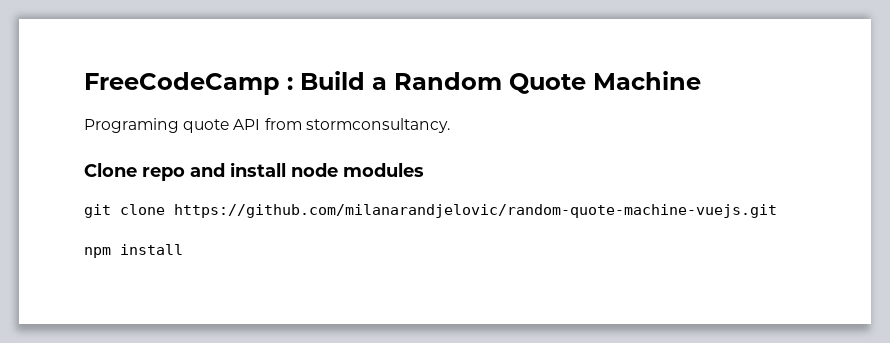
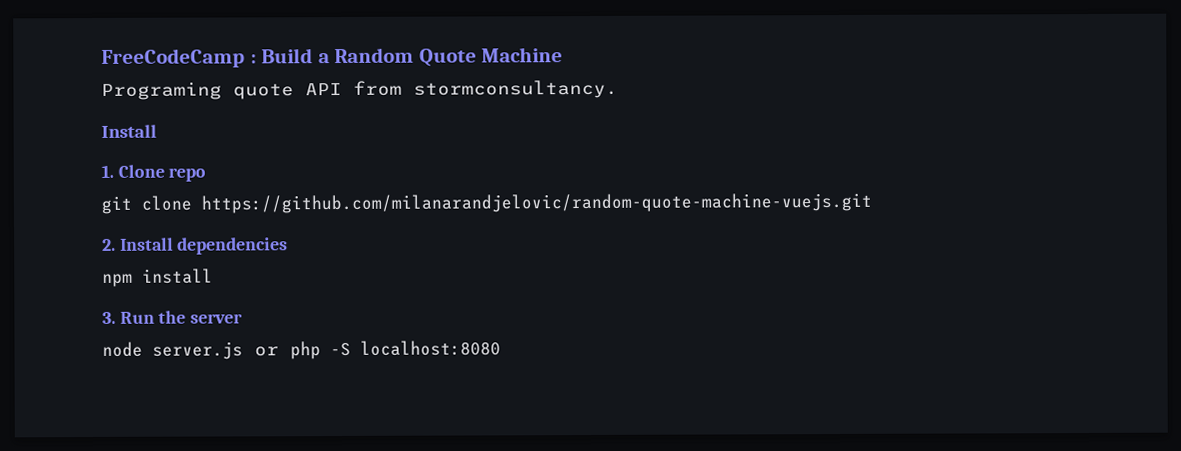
(450, 125) none -> [101,124,157,138] [101,164,114,178] Install // 1.
[190,162,424,177] and install node modules -> (207, 174) none
(777, 211) none -> [102,237,289,255] // 2. Install dependencies
(183, 249) none -> [102,310,244,324] [102,340,501,360] // 3. Run the server // node server.js or php -S localhost:8080

